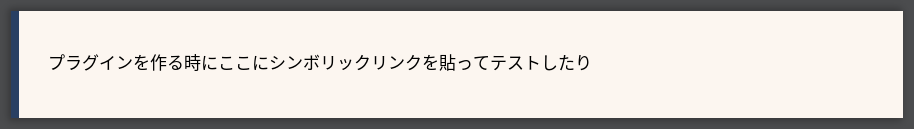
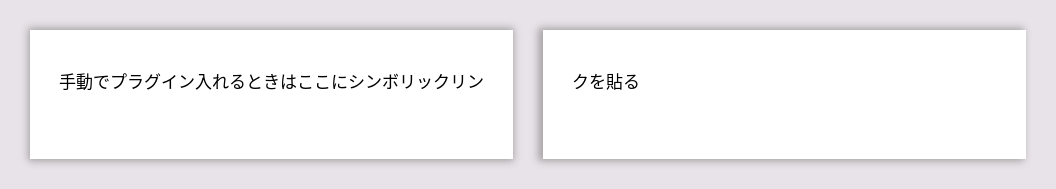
(48, 62) none -> [59,73,110,91] 手動で
[133,54,218,71] を作る時に -> [195,73,297,90] 入れるときは
[456,54,592,71] ってテストしたり -> [623,74,640,89] る

